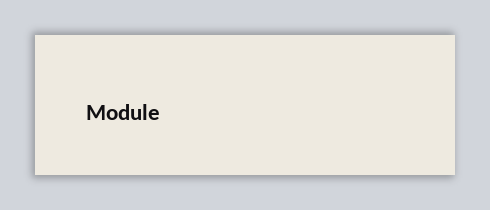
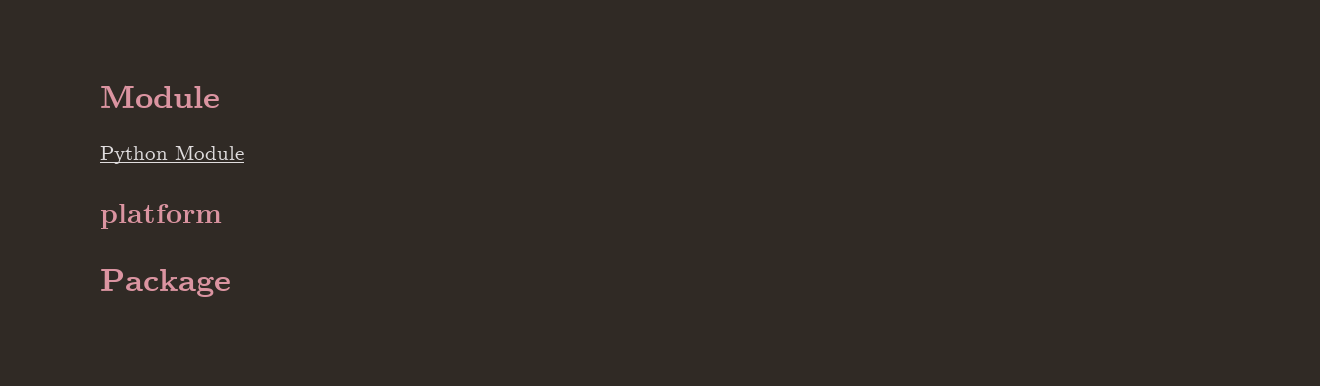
[86,104,160,120] Module -> [100,85,220,108] [100,145,244,164] [100,204,222,229] [100,269,231,297] Module // Python Module // platform // Package

